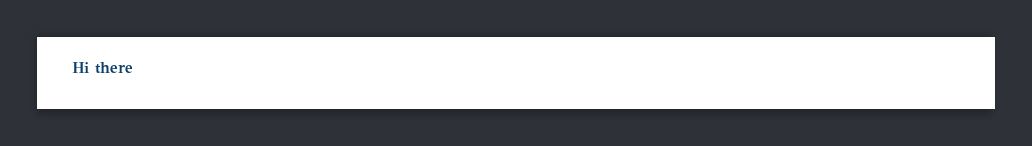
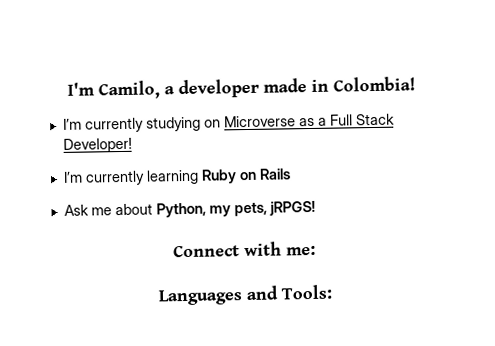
[72,62,133,74] Hi there -> [67,76,416,100] [62,113,395,133] [62,137,132,153] [62,168,291,186] [63,200,315,218] [173,241,316,258] [157,284,333,306] I'm Camilo, a developer made in Colombia! // I’m currently studying on Microverse as a Full Stack Developer! // I’m currently learning Ruby on Rails // Ask me about Python, my pets, jRPGS! // Connect with me: // Languages and Tools:

